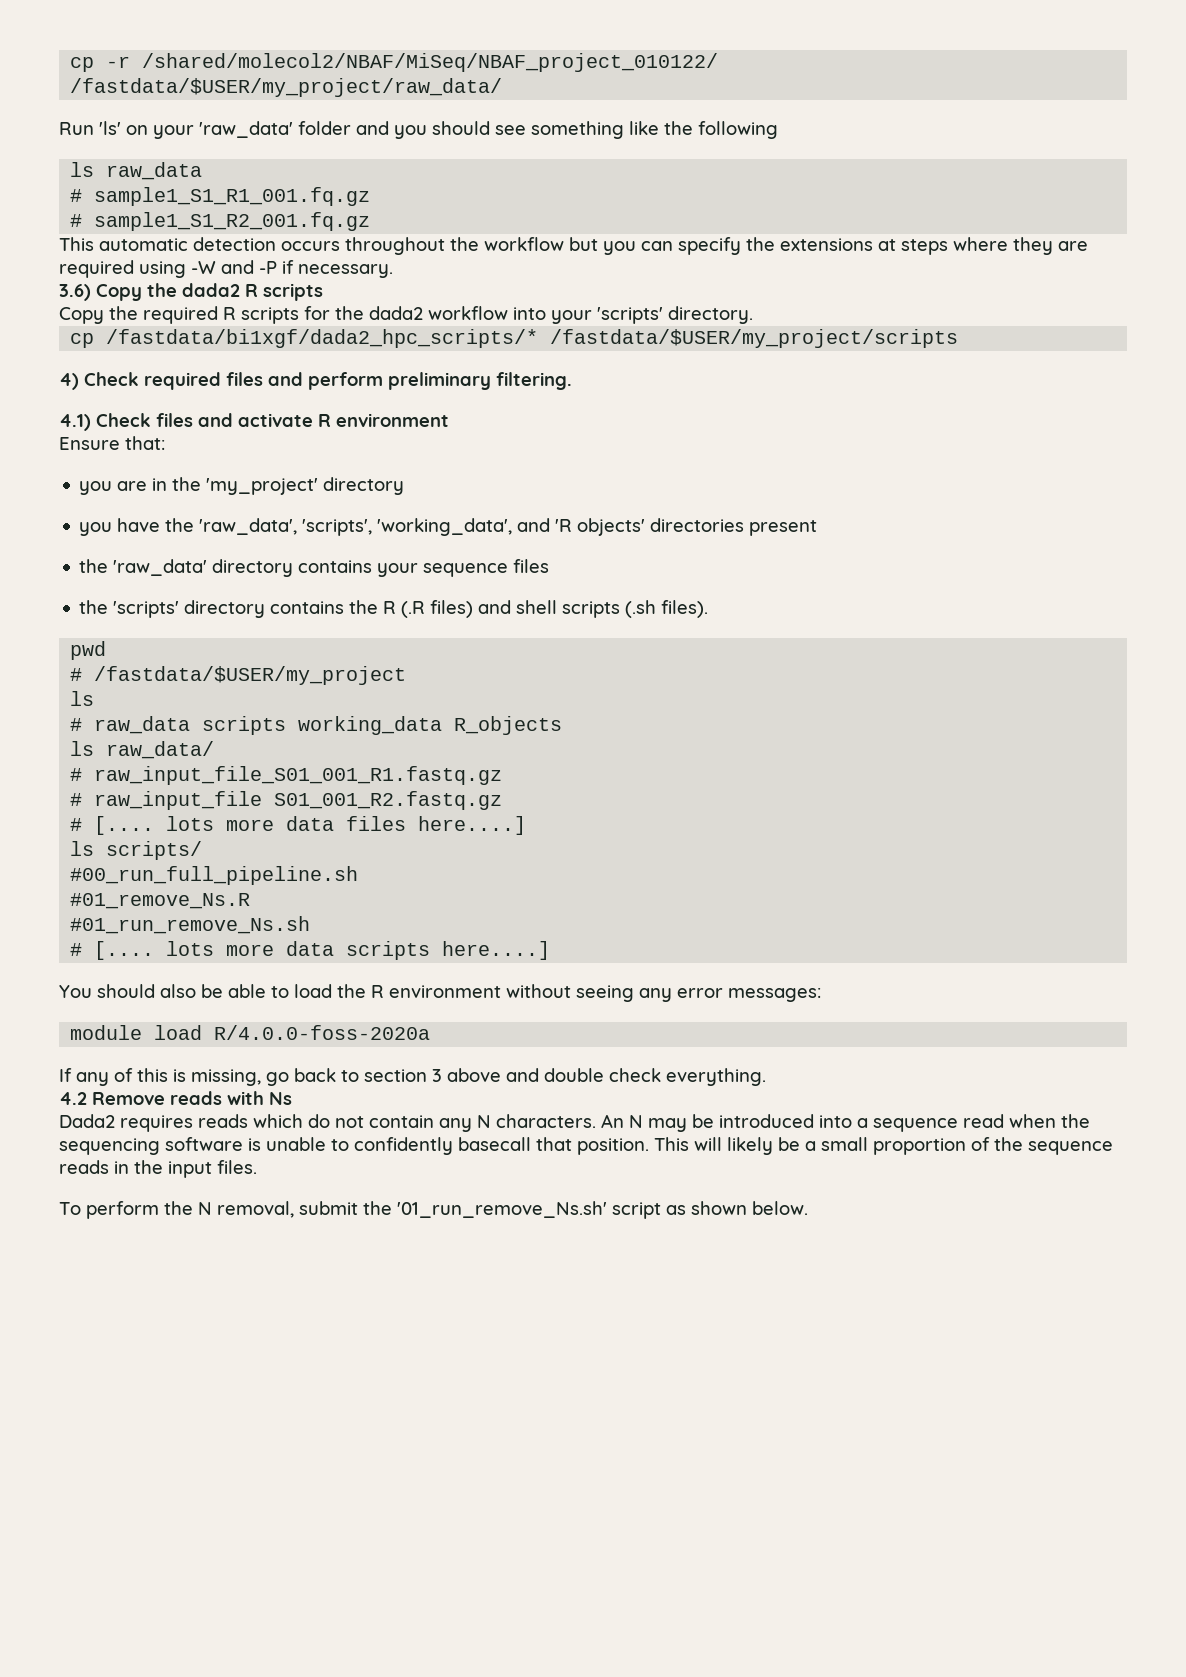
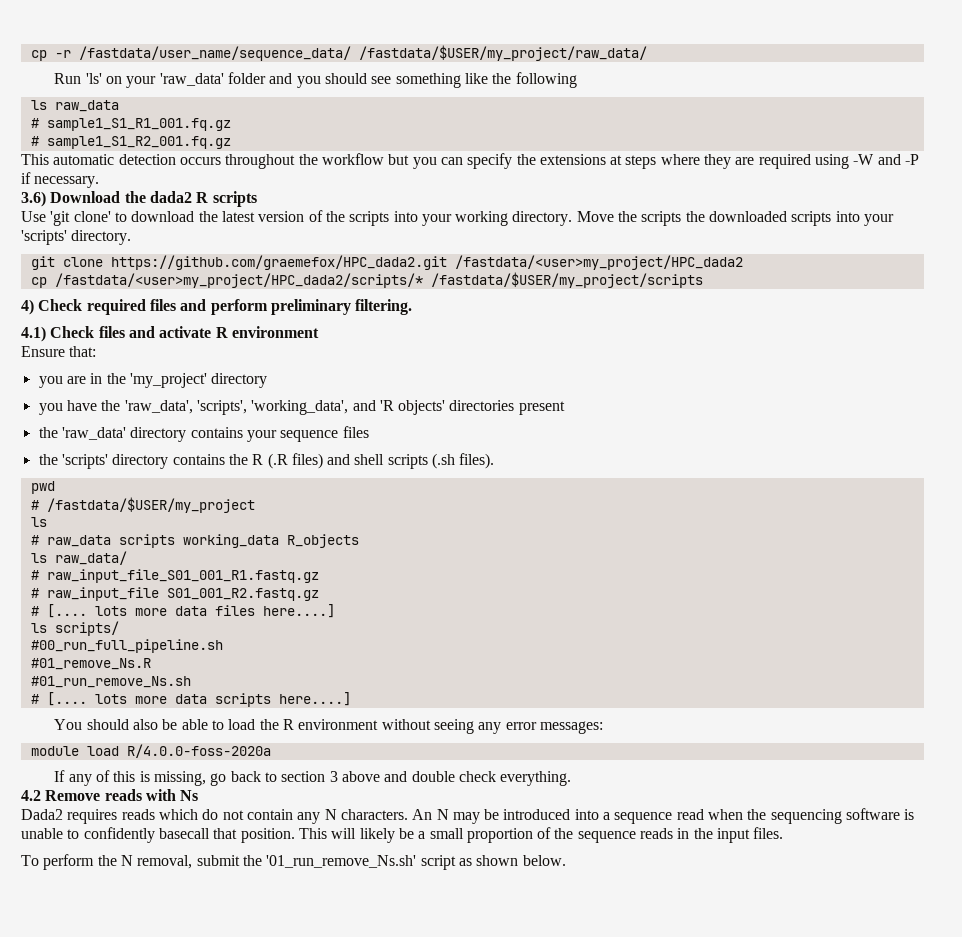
[142,53,719,72] /shared/molecol2/NBAF/MiSeq/NBAF_project_010122/ -> [78,46,351,61] /fastdata/user_name/sequence_data/
[96,284,142,301] Copy -> [50,191,121,203] Download
[59,306,508,324] Copy the required R scripts for the dada2 workflow -> [21,210,832,226] Use 'git clone' to download the latest version of the scripts into your working directory. Move the scripts the downloaded scripts
[70,329,539,348] // cp /fastdata/bi1xgf/dada2_hpc_scripts/* -> [30,255,743,270] [30,273,423,288] // git clone https://github.com/graemefox/HPC_dada2.git /fastdata/<user>my_project/HPC_dada2 // cp /fastdata/<user>my_project/HPC_dada2/scripts/*

